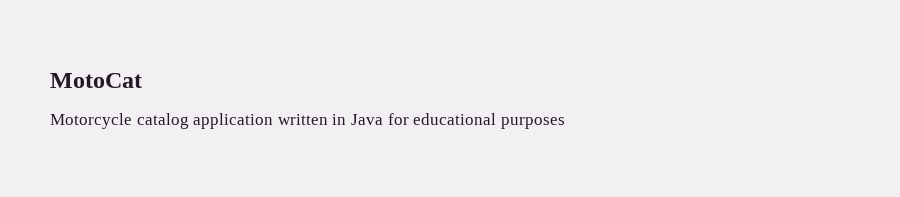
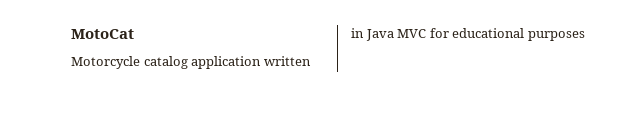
(383, 119) none -> [397,29,427,38] MVC

